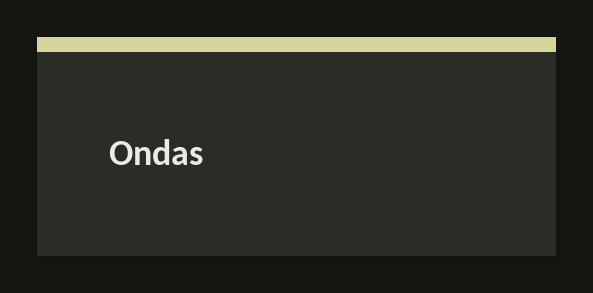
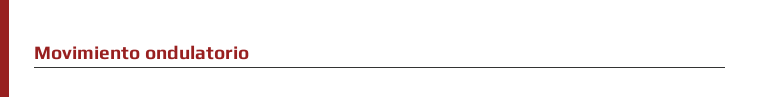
[109,139,203,165] Ondas -> [34,45,250,60] Movimiento ondulatorio

